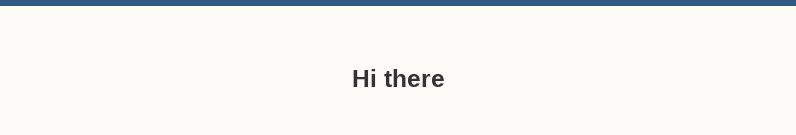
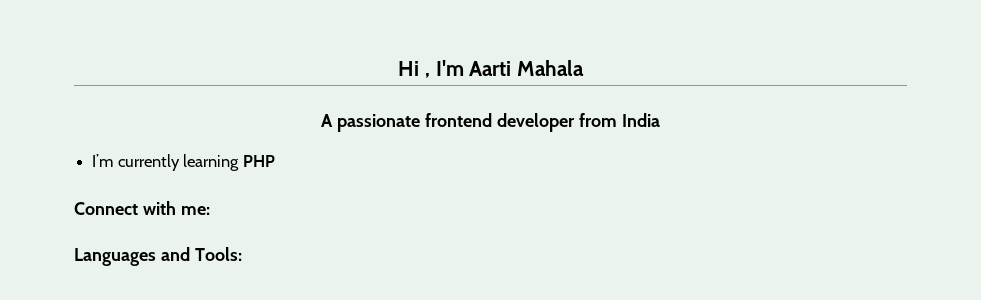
[383,69,445,87] there -> [424,60,584,78] [321,113,660,132] [92,154,275,171] [74,201,210,215] [74,247,242,266] , I'm Aarti Mahala // A passionate frontend developer from India // I’m currently learning PHP // Connect with me: // Languages and Tools:

